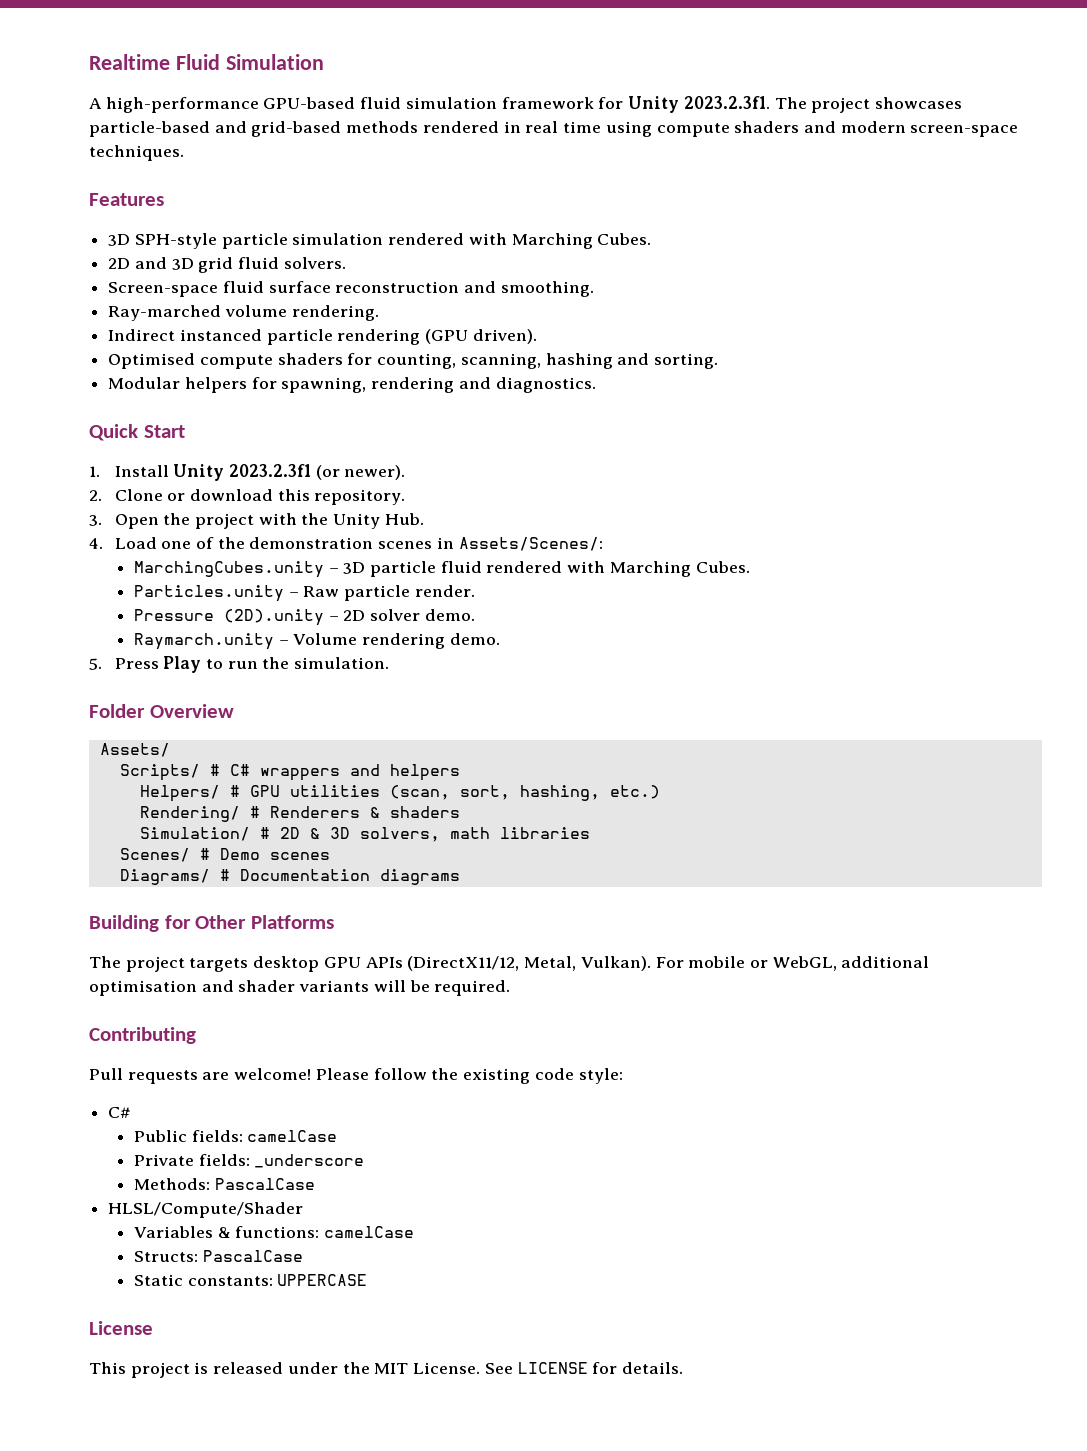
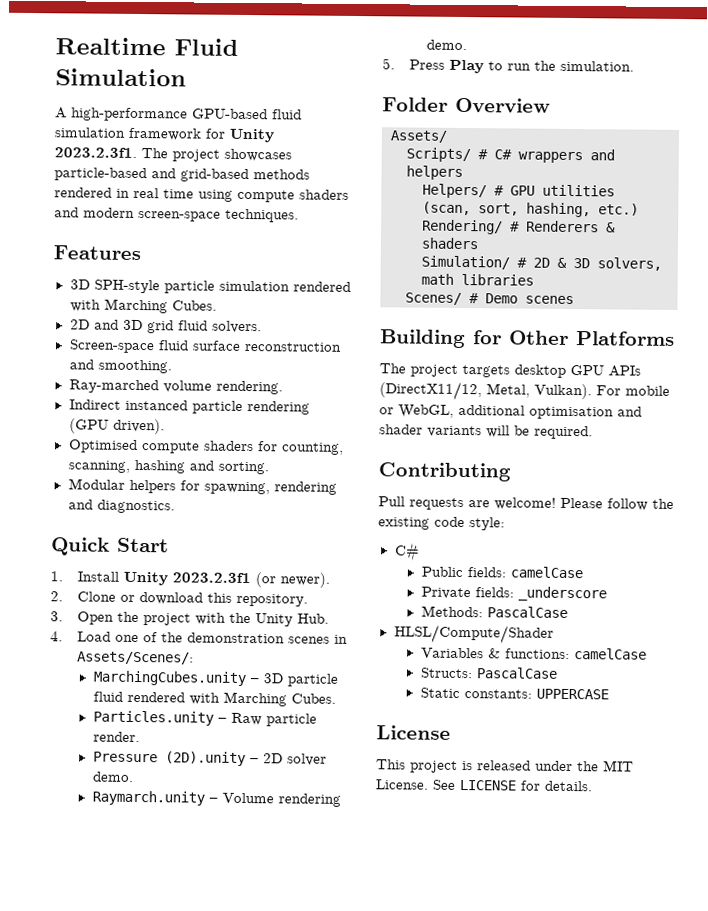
[119,869,460,885] // Diagrams/ # Documentation diagrams -> (574, 300) none

